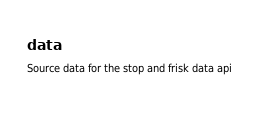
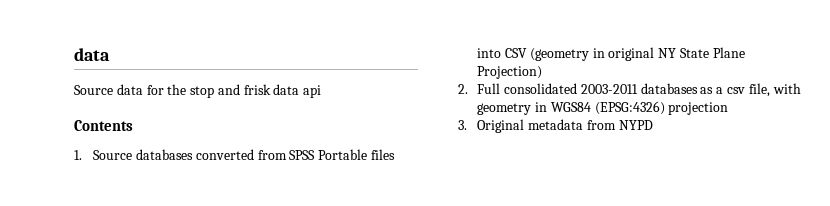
(232, 69) none -> [74,120,133,131] [74,149,395,160] [477,47,745,61] [477,66,543,79] [458,83,801,97] [477,101,729,115] [458,119,653,133] // Contents // 1. Source databases converted from SPSS Portable files into CSV (geometry in original NY State Plane Projection) // 2. Full consolidated 2003-2011 databases as a csv file, with geometry in WGS84 (EPSG:4326) projection // 3. Original metadata from NYPD

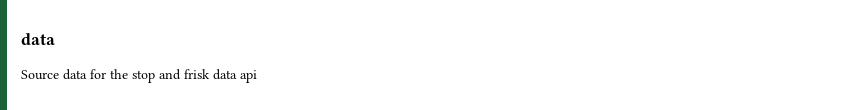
[74,120,133,131] [74,149,395,160] [477,47,745,61] [477,66,543,79] [458,83,801,97] [477,101,729,115] [458,119,653,133] // Contents // 1. Source databases converted from SPSS Portable files into CSV (geometry in original NY State Plane Projection) // 2. Full consolidated 2003-2011 databases as a csv file, with geometry in WGS84 (EPSG:4326) projection // 3. Original metadata from NYPD -> (257, 76) none

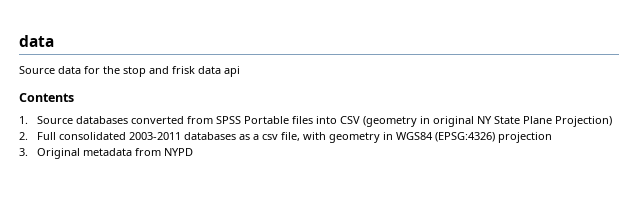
(257, 76) none -> [19,93,74,102] [19,116,612,127] [19,132,552,143] [19,148,193,159] // Contents // 1. Source databases converted from SPSS Portable files into CSV (geometry in original NY State Plane Projection) // 2. Full consolidated 2003-2011 databases as a csv file, with geometry in WGS84 (EPSG:4326) projection // 3. Original metadata from NYPD

